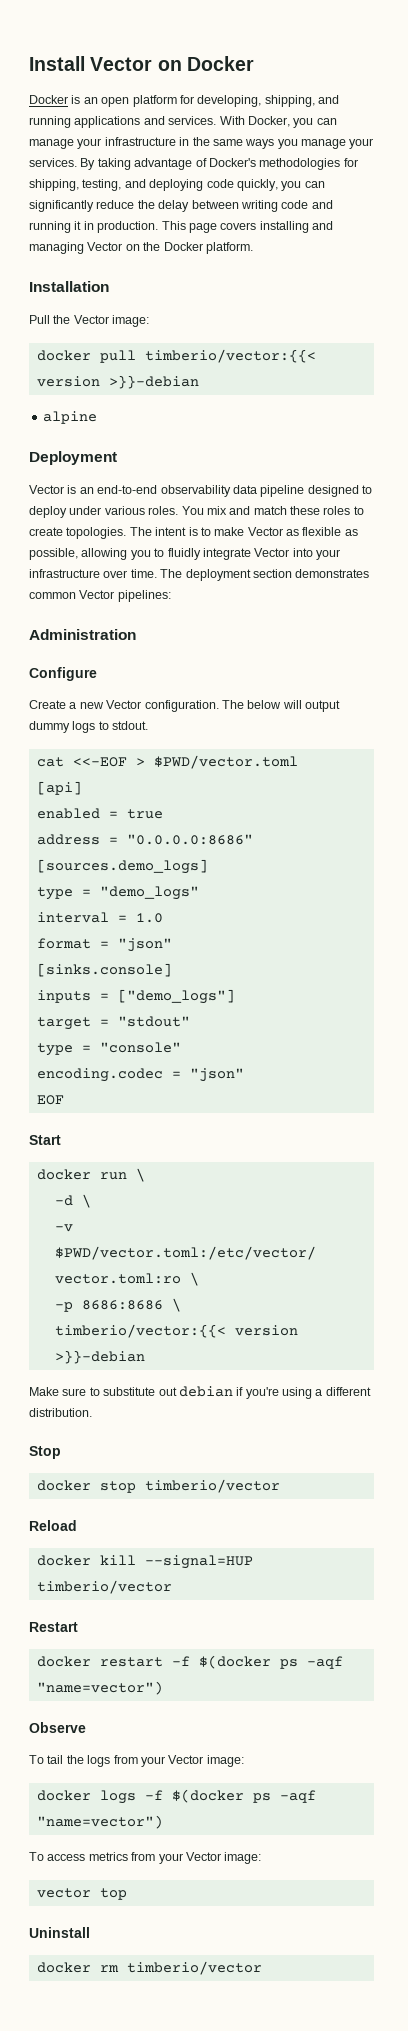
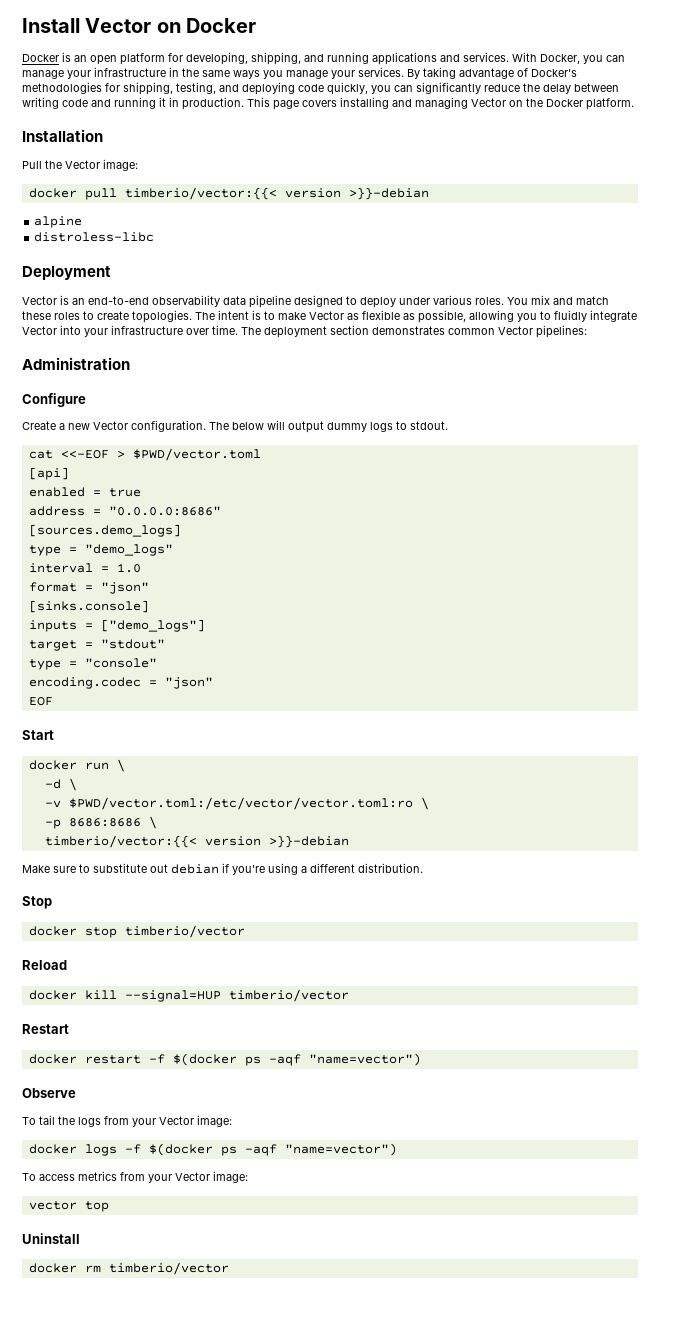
(97, 417) none -> [34,232,155,242] // distroless-libc

